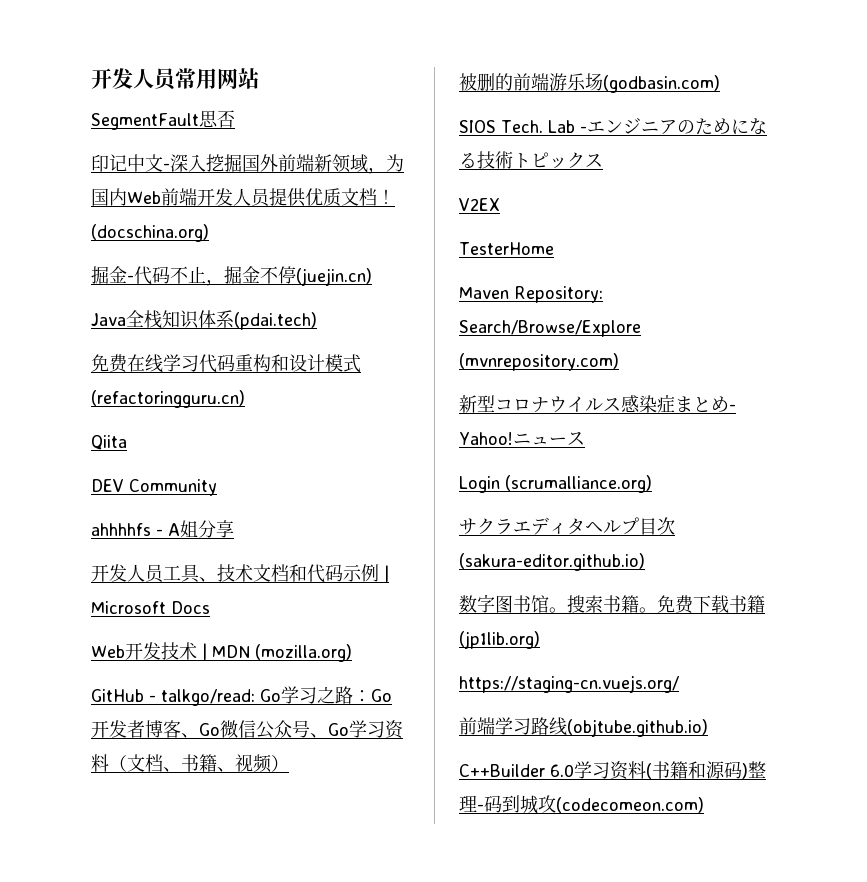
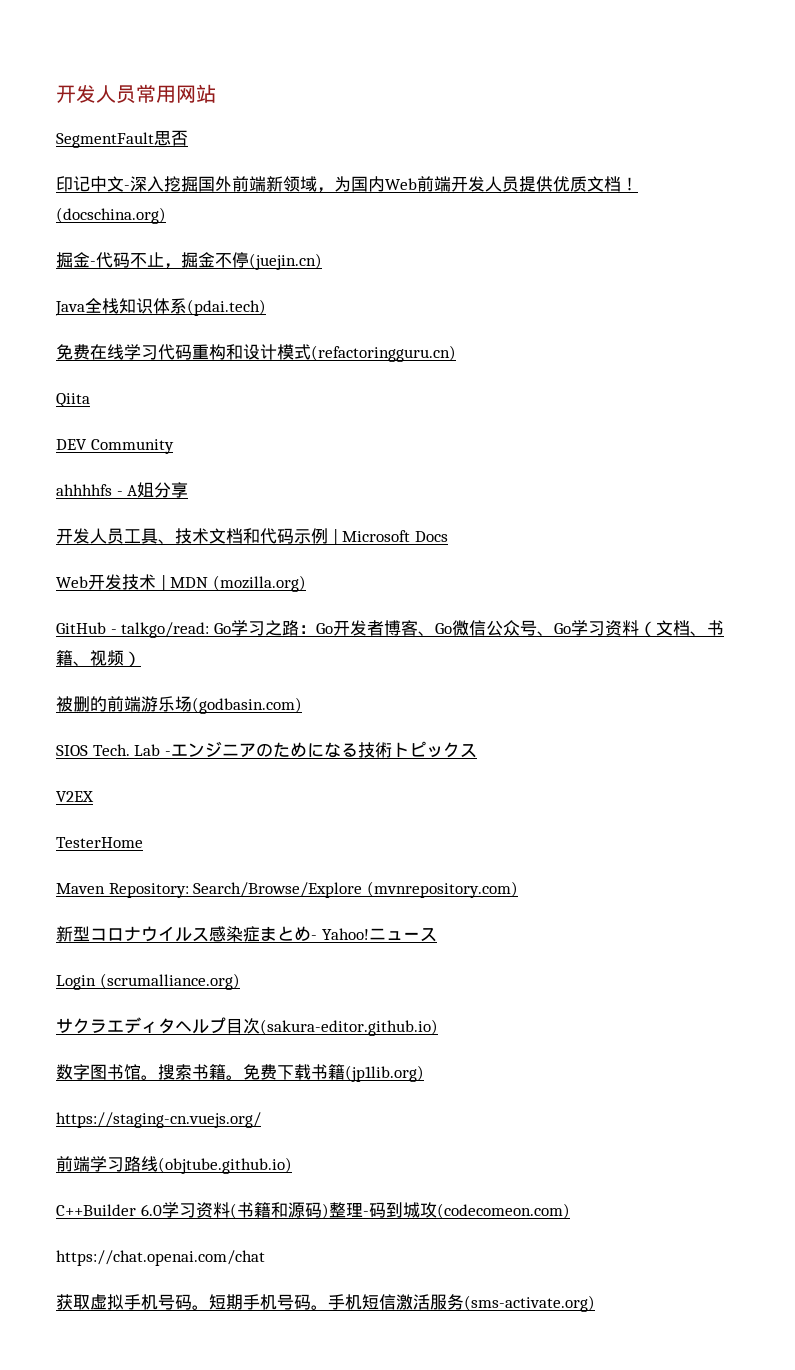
(704, 805) none -> [56,1250,265,1266] [56,1294,595,1312] // https://chat.openai.com/chat // 获取虚拟手机号码。短期手机号码。手机短信激活服务(sms-activate.org)

